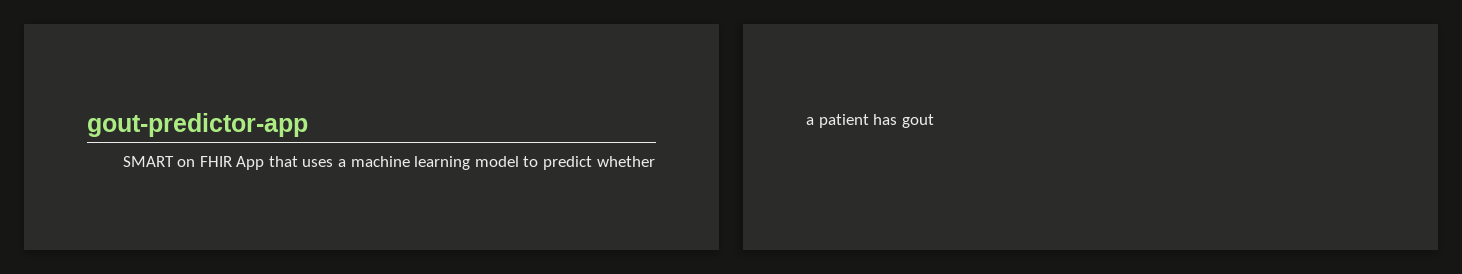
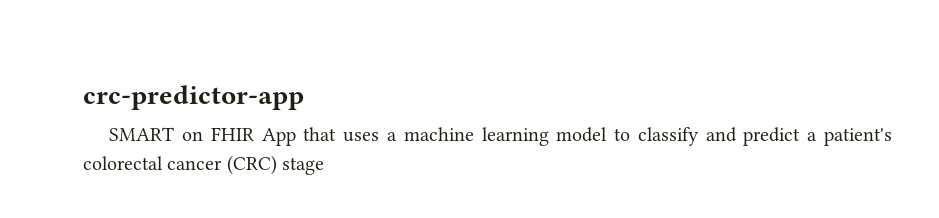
[87,113,308,137] gout-predictor-app -> [83,85,304,110] crc-predictor-app
[542,156,655,170] [806,114,934,128] predict whether a patient has gout -> [637,127,892,146] [83,155,325,175] classify and predict a patient's colorectal cancer (CRC) stage

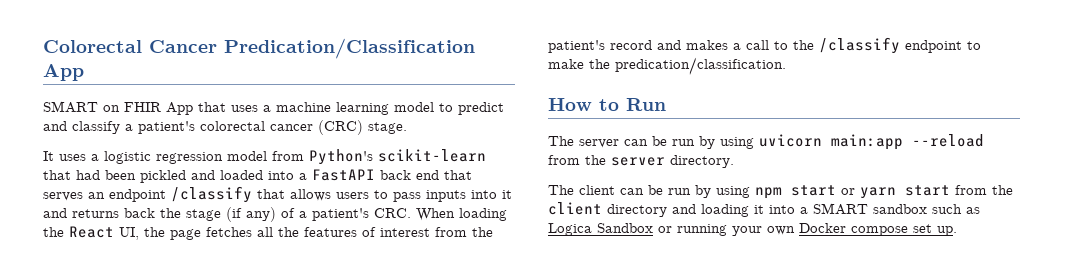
[83,85,304,110] crc-predictor-app -> [43,38,475,59] [43,64,84,81] Colorectal Cancer Predication/Classification App
[637,127,801,146] classify and predict -> [458,102,504,115] [43,121,120,134] predict and classify
[282,157,325,175] stage -> [368,122,407,134] [43,149,486,165] [43,169,472,183] [43,186,512,203] [43,207,507,222] [43,226,493,240] [548,37,981,54] [548,57,786,75] [548,98,666,111] [548,134,984,150] [548,155,734,168] [548,185,1013,199] [548,202,980,217] [548,223,957,236] stage. // It uses a logistic regression model from Python's scikit-learn that had been pickled and loaded into a FastAPI back end that serves an endpoint /classify that allows users to pass inputs into it and returns back the stage (if any) of a patient's CRC. When loading the React UI, the page fetches all the features of interest from the patient's record and makes a call to the /classify endpoint to make the predication/classification. // How to Run // The server can be run by using uvicorn main:app --reload from the server directory. // The client can be run by using npm start or yarn start from the client directory and loading it into a SMART sandbox such as Logica Sandbox or running your own Docker compose set up.

